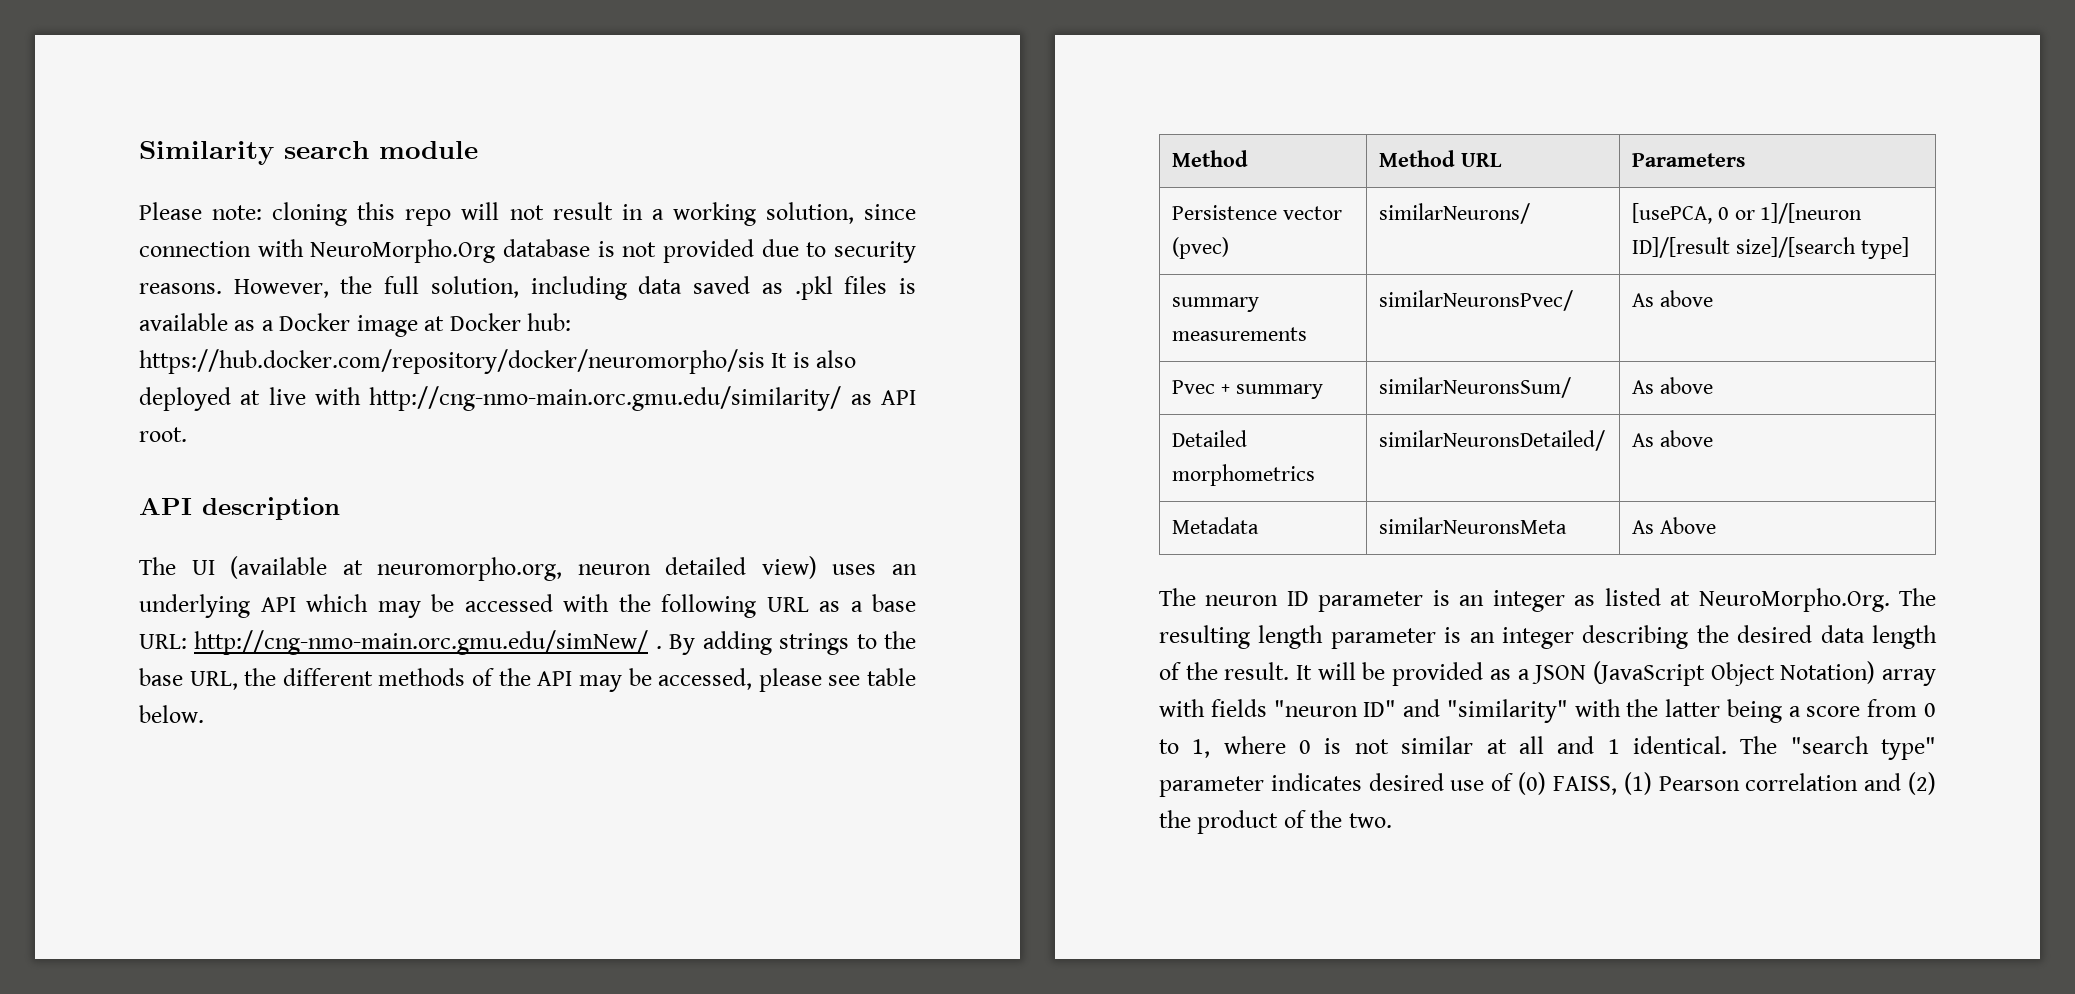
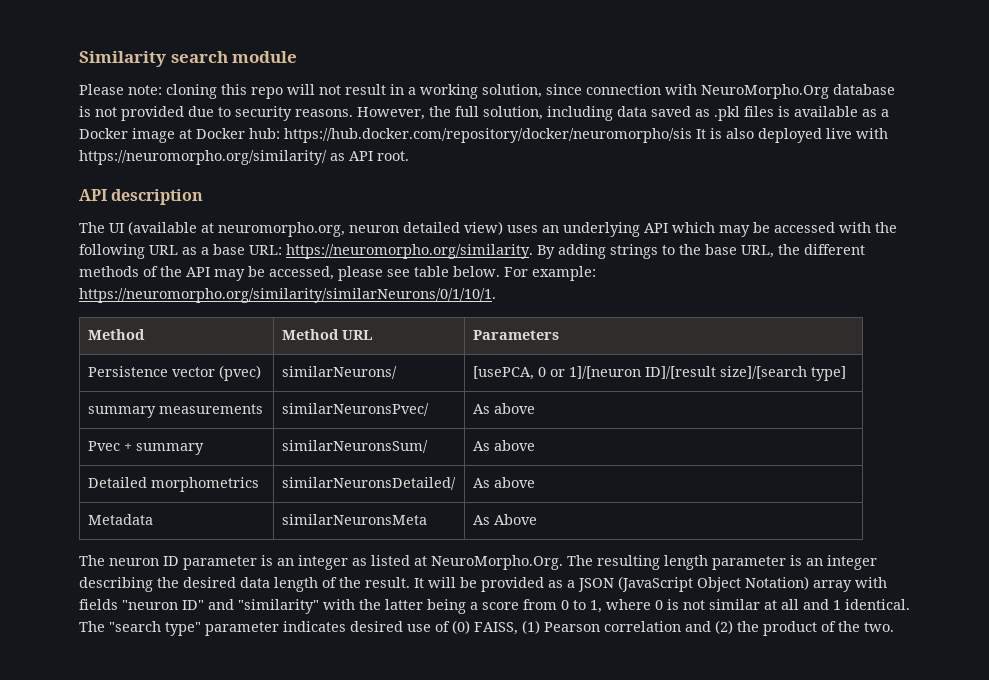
[240,390,261,405] at -> (822, 135) none
[369,386,842,411] http://cng-nmo-main.orc.gmu.edu/similarity/ -> [79,150,327,165] https://neuromorpho.org/similarity/
[194,630,662,655] http://cng-nmo-main.orc.gmu.edu/simNew/ . -> [286,244,533,259] https://neuromorpho.org/similarity.
(204, 714) none -> [504,266,596,281] [79,288,496,303] For example: https://neuromorpho.org/similarity/similarNeurons/0/1/10/1.

